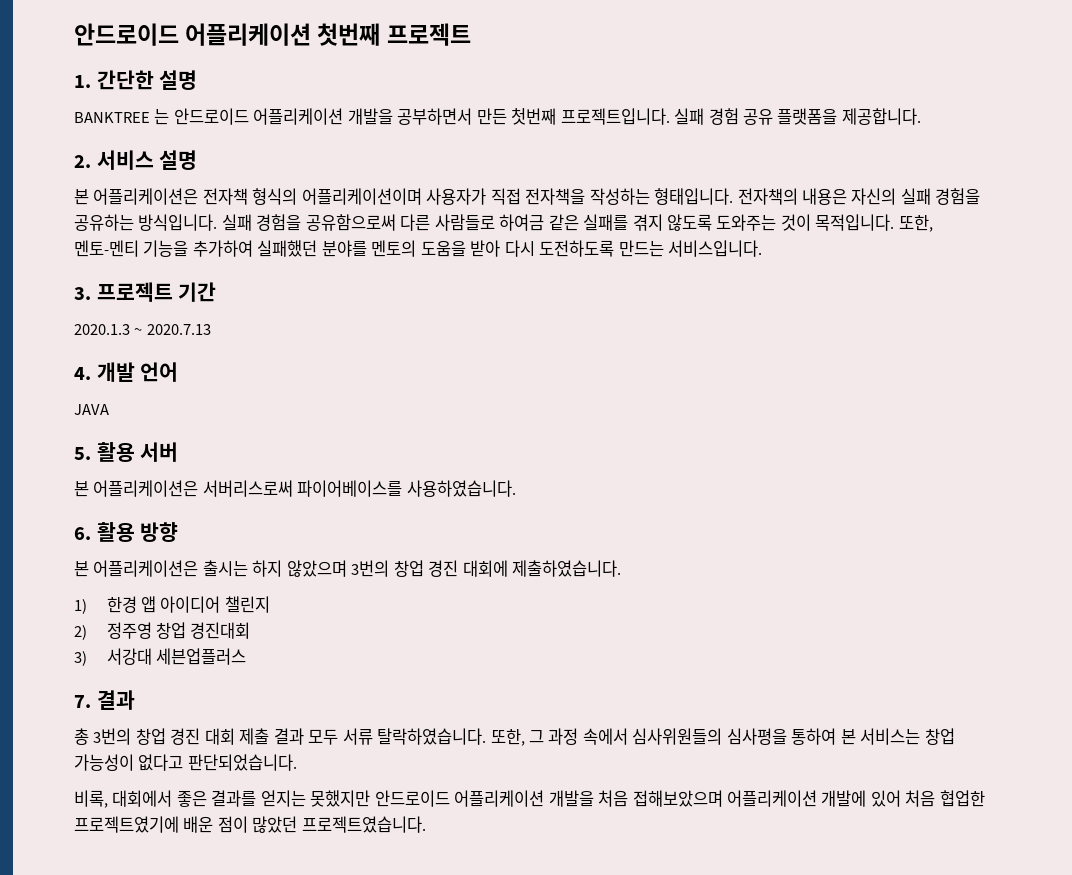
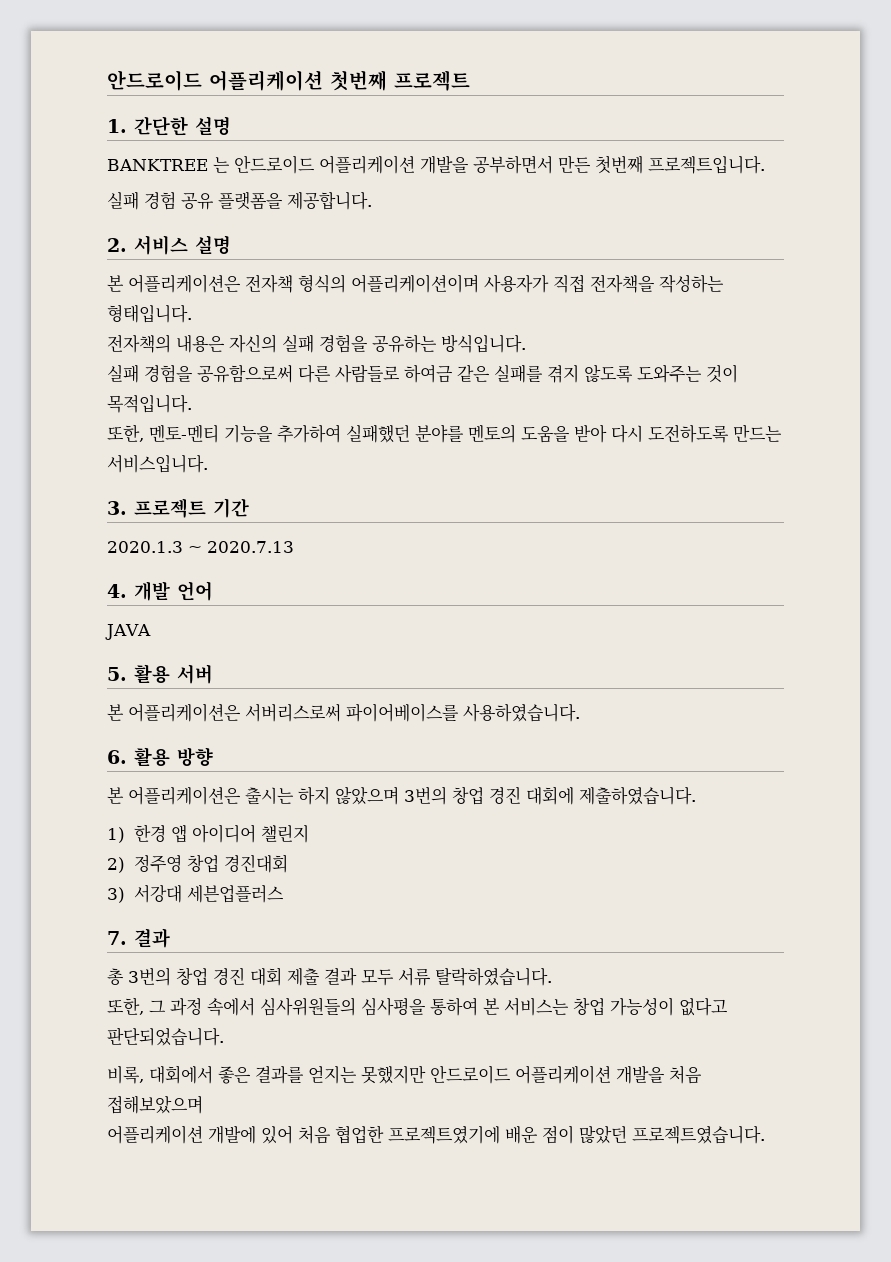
(670, 116) none -> (765, 165) //
(734, 196) none -> (192, 313) //
(218, 222) none -> (526, 343) //
(895, 222) none -> (192, 404) //
(487, 736) none -> (552, 976) //
(723, 798) none -> (203, 1104) //

